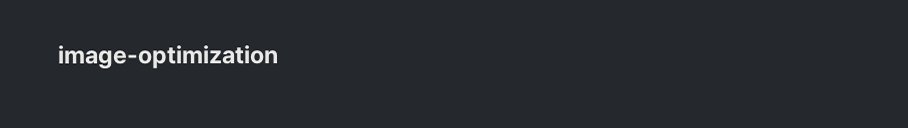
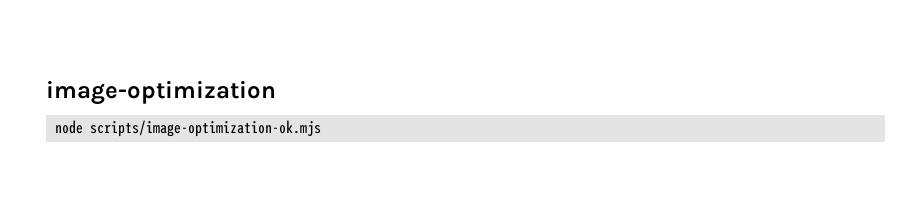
(279, 57) none -> [55,120,322,137] // node scripts/image-optimization-ok.mjs

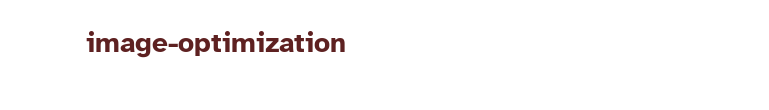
[55,120,322,137] // node scripts/image-optimization-ok.mjs -> (346, 44) none

